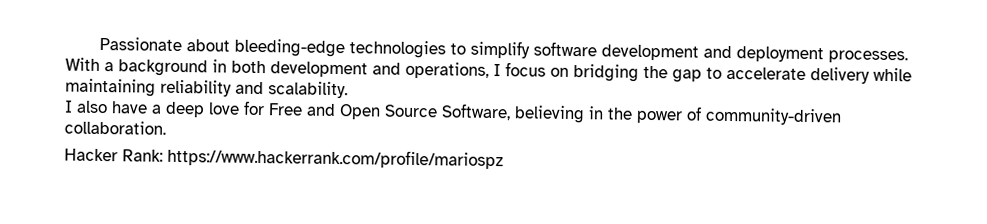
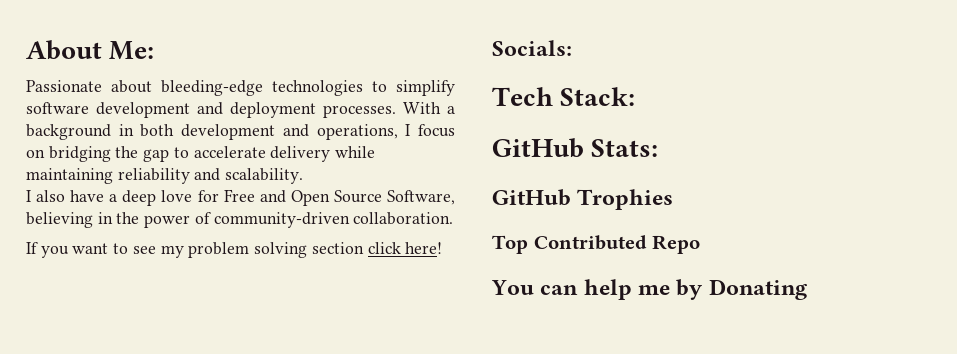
(98, 44) none -> [26,40,155,60] About Me: //
[64,147,504,170] Hacker Rank: https://www.hackerrank.com/profile/mariospz -> [26,242,443,258] [492,40,572,56] [492,87,636,106] [492,138,659,158] [492,189,674,210] [492,235,701,254] [491,279,807,300] If you want to see my problem solving section click here! // Socials: // Tech Stack: // GitHub Stats: // GitHub Trophies // Top Contributed Repo // You can help me by Donating

